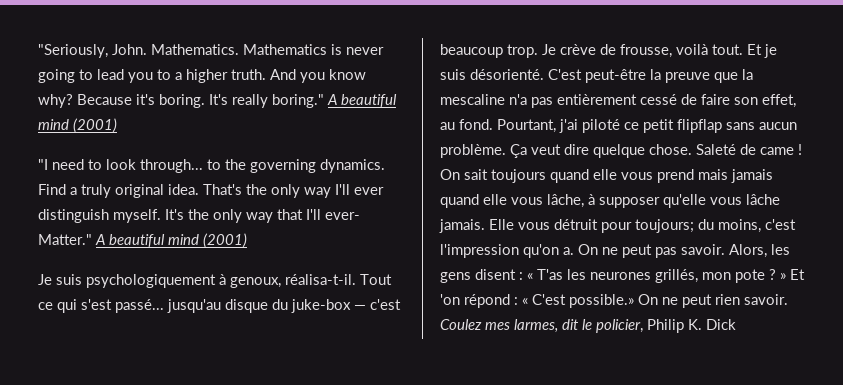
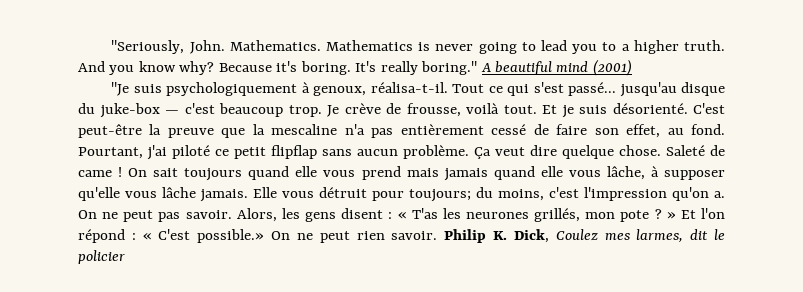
[38,159,385,173] [38,184,384,198] [38,209,360,223] [38,233,247,248] [38,274,52,285] "I need to look through... to the governing dynamics. Find a truly original idea. That's the only way I'll ever distinguish myself. It's the only way that I'll ever- Matter." A beautiful mind (2001) // Je -> [111,82,130,96] "Je
[440,294,460,305] 'on -> [700,208,725,219] l'on
(788, 299) none -> [444,229,549,243] Philip K. Dick,
[596,319,736,333] policier, Philip K. Dick -> [78,250,125,264] policier

